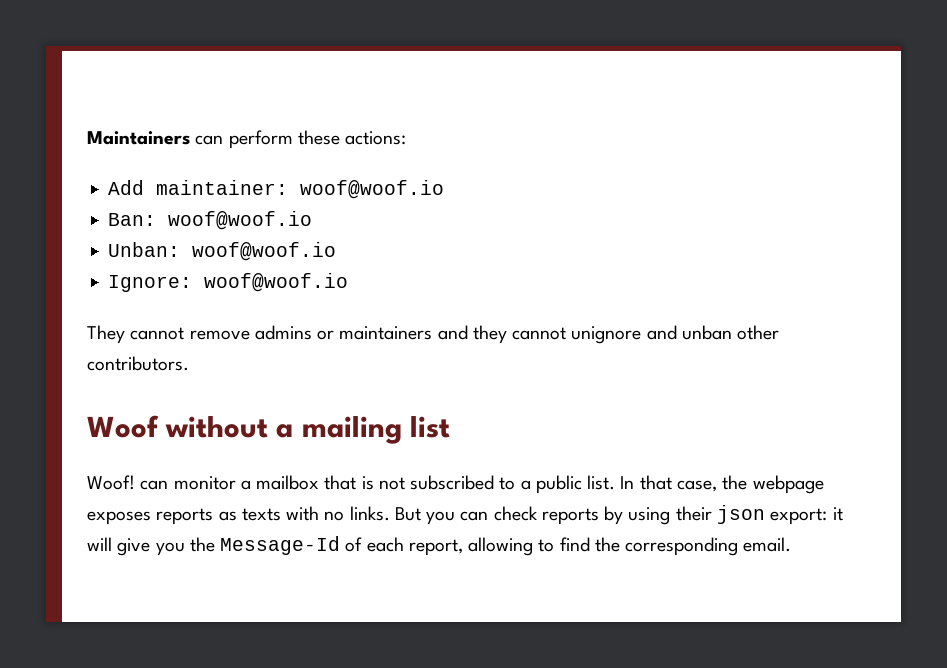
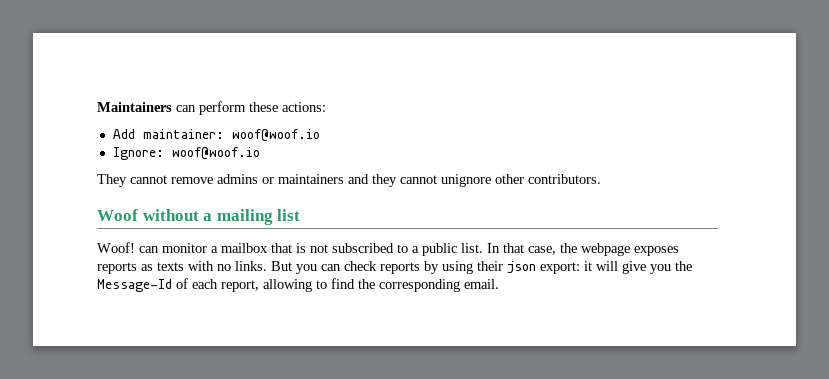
[108,211,313,230] [108,242,337,261] // Ban: woof@woof.io // Unban: woof@woof.io -> (320, 135) none
[646,325,732,340] and unban -> (491, 180) none

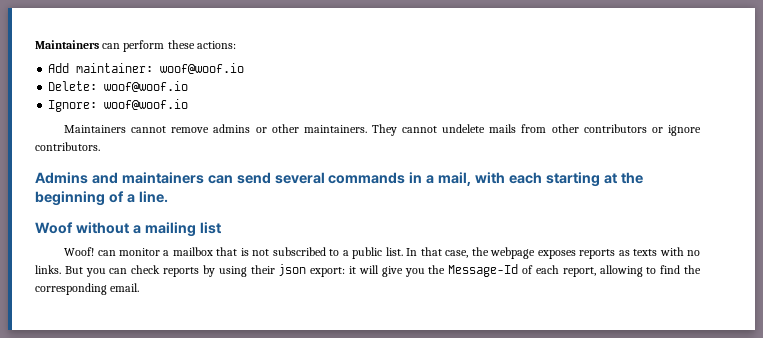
(320, 135) none -> [48,81,189,92] // Delete: woof@woof.io
[97,174,127,187] They -> [64,125,127,133] Maintainers
[278,174,601,187] maintainers and they cannot unignore other contributors. -> [271,124,701,136] [35,142,100,151] [35,172,643,187] [35,191,168,206] other maintainers. They cannot undelete mails from other contributors or ignore contributors. // Admins and maintainers can send several commands in a mail, with each starting at the beginning of a line.

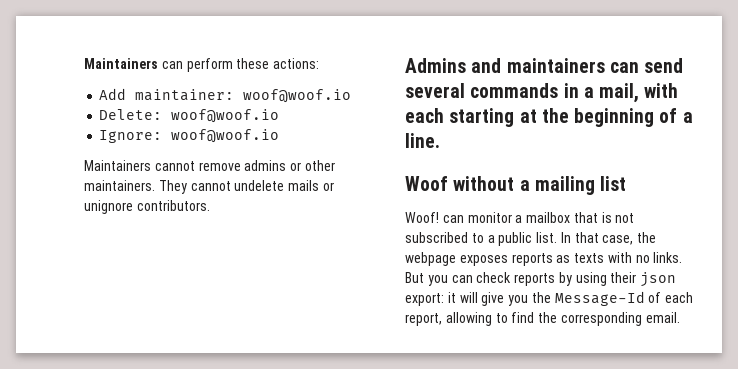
[521,124,701,136] from other contributors or ignore -> [322,182,334,191] [84,200,133,214] or unignore

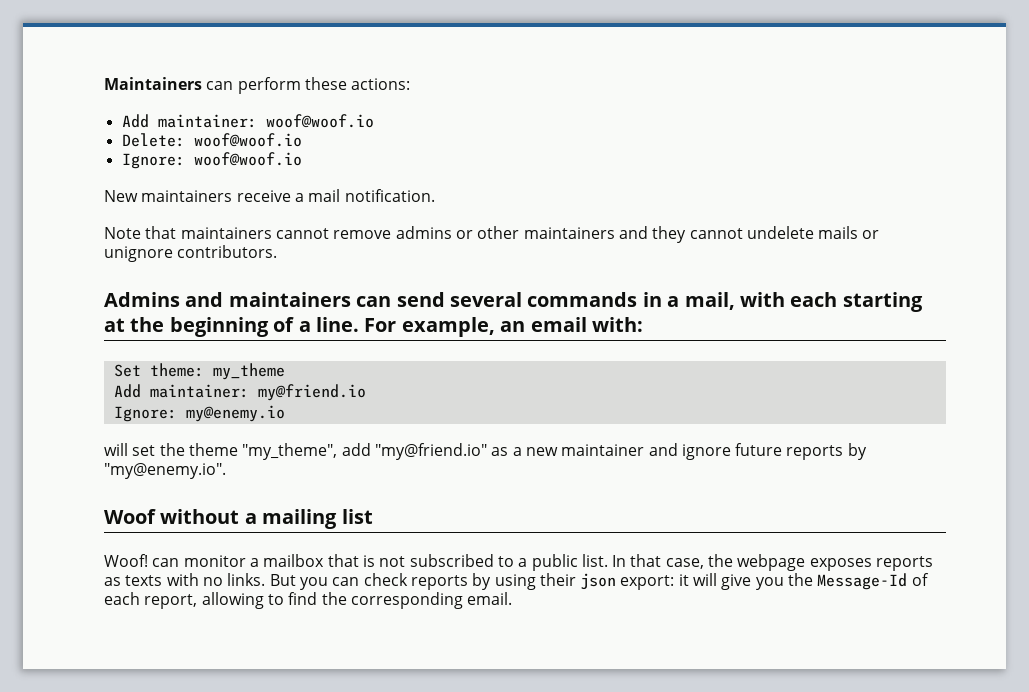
[84,160,151,171] Maintainers -> [104,189,435,202] [104,226,272,239] New maintainers receive a mail notification. // Note that maintainers
[84,180,187,194] maintainers. They -> [523,226,687,243] maintainers and they
(440, 140) none -> [364,317,643,337] [113,363,285,380] [113,384,366,401] [113,405,285,422] [104,443,867,460] [104,463,226,479] For example, an email with: // Set theme: my_theme // Add maintainer: my@friend.io // Ignore: my@enemy.io // will set the theme "my_theme", add "my@friend.io" as a new maintainer and ignore future reports by "my@enemy.io".

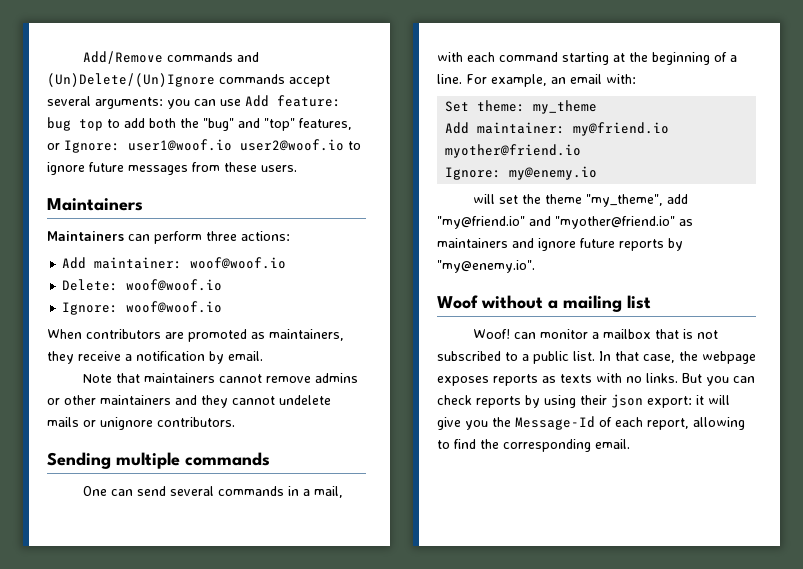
(104, 83) none -> [82,51,259,64] [47,73,330,87] [47,95,341,109] [47,117,352,131] [47,139,361,153] [47,162,297,175] [47,198,143,211] Add/Remove commands and (Un)Delete/(Un)Ignore commands accept several arguments: you can use Add feature: bug top to add both the "bug" and "top" features, or Ignore: user1@woof.io user2@woof.io to ignore future messages from these users. // Maintainers //
[304,77,347,90] these -> [206,231,237,241] three
[104,189,435,202] New maintainers receive a mail notification. -> [47,329,344,342] [47,351,263,364] When contributors are promoted as maintainers, they receive a notification by email.
[104,292,351,307] Admins and maintainers -> [47,452,270,469] [82,486,107,496] Sending multiple commands // One
(838, 299) none -> [499,52,558,62] command
(366, 392) none -> [445,144,582,158] myother@friend.io
[491,444,645,456] as a new maintainer -> [529,216,693,229] [437,238,508,248] and "myother@friend.io" as maintainers

